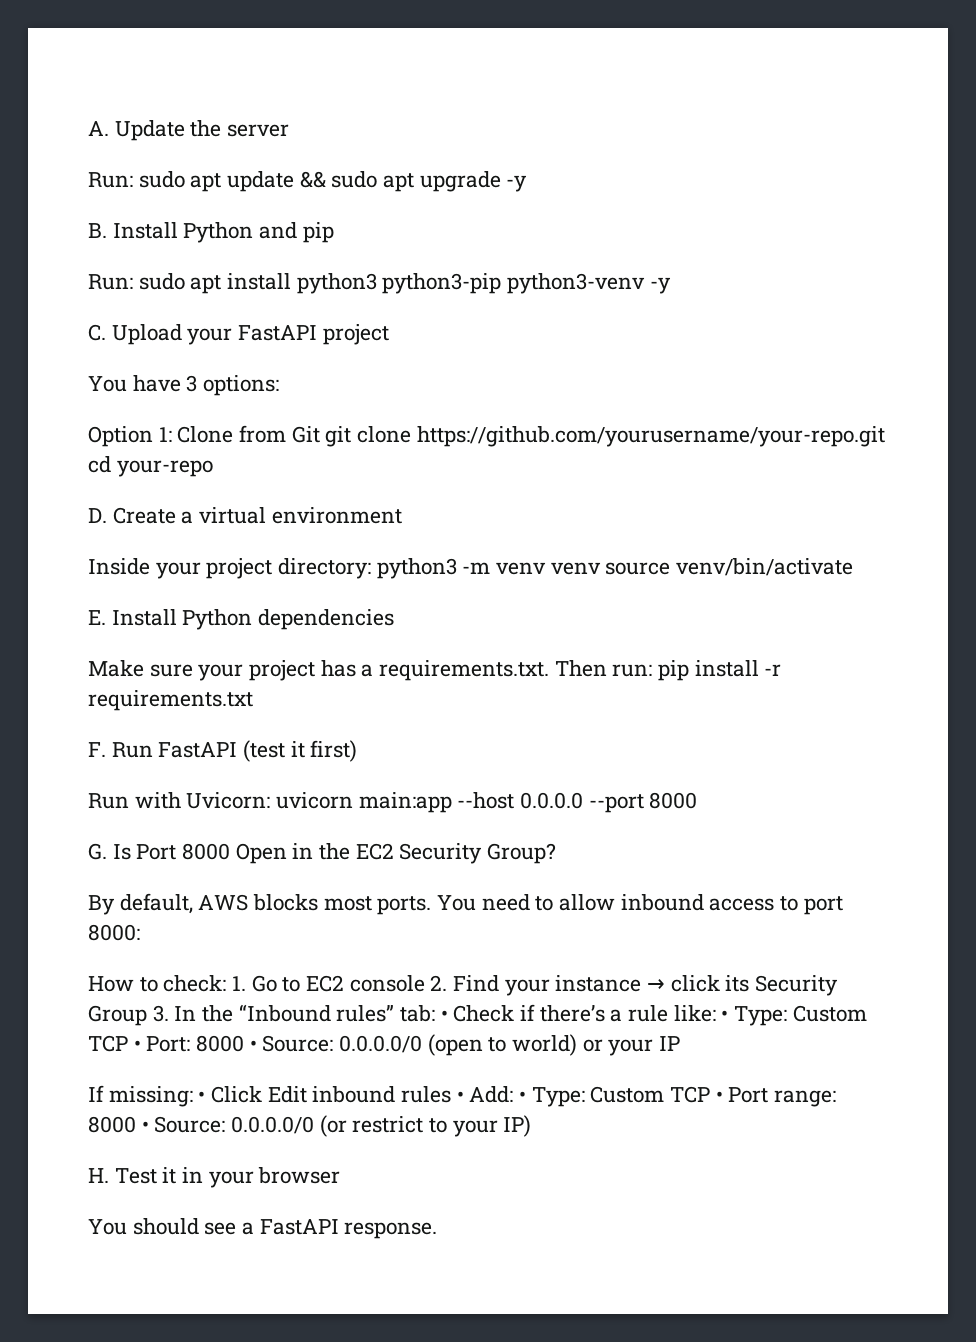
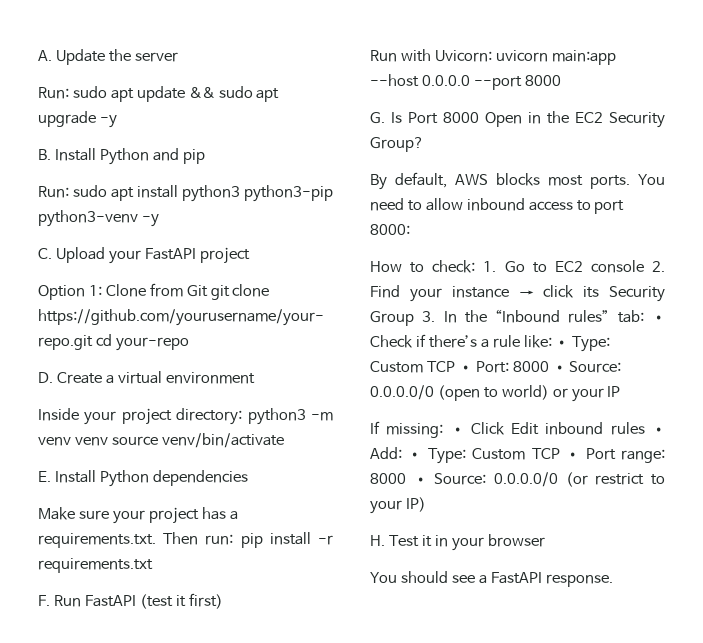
[88,375,280,396] // You have 3 options: -> (250, 255) none

